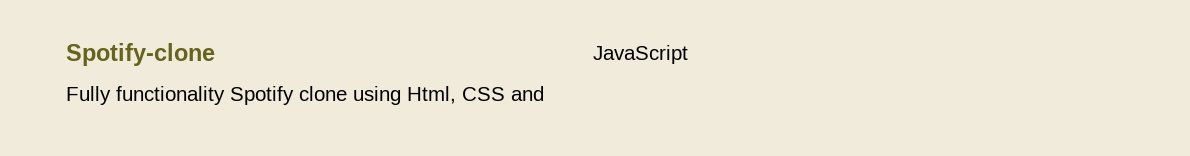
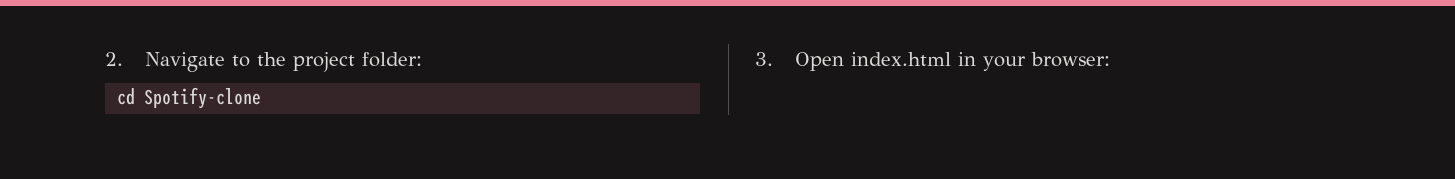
[66,43,215,66] [66,86,544,105] [593,45,688,64] Spotify-clone // Fully functionality Spotify clone using Html, CSS and JavaScript -> [105,52,422,72] [117,87,262,109] [755,52,1110,71] 2. Navigate to the project folder: // cd Spotify-clone // 3. Open index.html in your browser:

